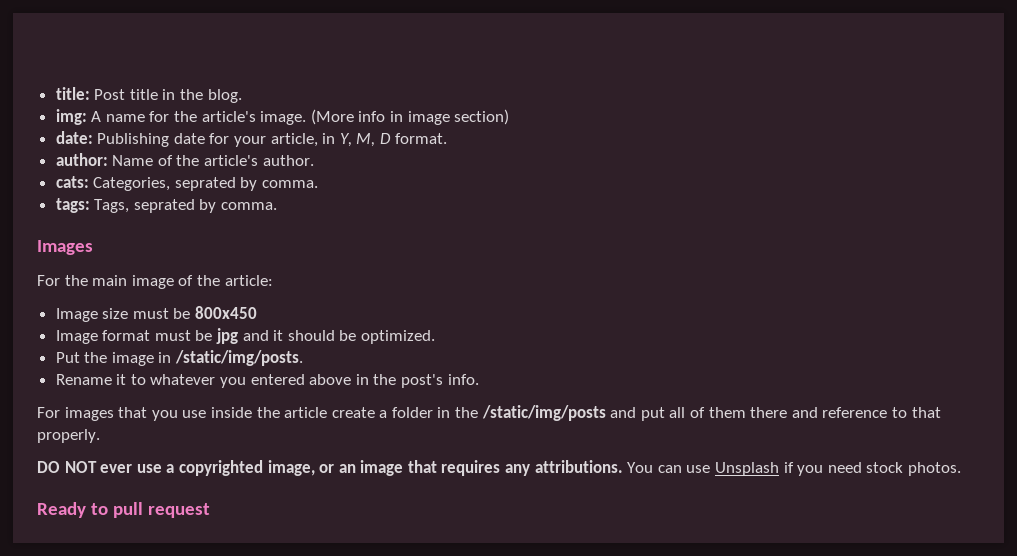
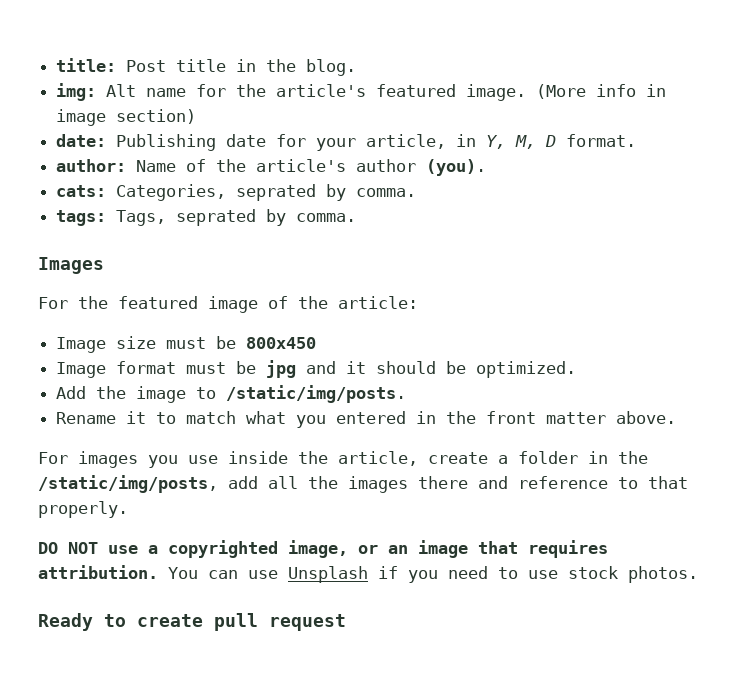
[91,111,102,122] A -> [106,84,137,97] Alt
(256, 116) none -> [376,84,457,97] featured
[262,155,314,166] author. -> [356,159,487,176] author (you).
[92,275,128,286] main -> [118,296,198,309] featured
[55,352,80,363] Put -> [56,386,87,399] Add
[158,352,172,363] in -> [196,387,217,399] to
[150,374,216,385] whatever -> [186,411,287,424] match what
[309,374,479,388] above in the post's info. -> [416,411,677,424] in the front matter above.
[118,407,148,418] that -> (138, 459) none
[284,407,328,418] article -> [338,451,418,466] article,
[481,405,746,421] /static/img/posts and put all of them -> [38,475,408,493] /static/img/posts, add all the images
[100,464,133,473] ever -> (98, 548) none
[505,460,623,476] any attributions. -> [38,565,158,579] attribution.
(862, 467) none -> [498,567,558,579] to use
(108, 509) none -> [137,614,203,627] create

